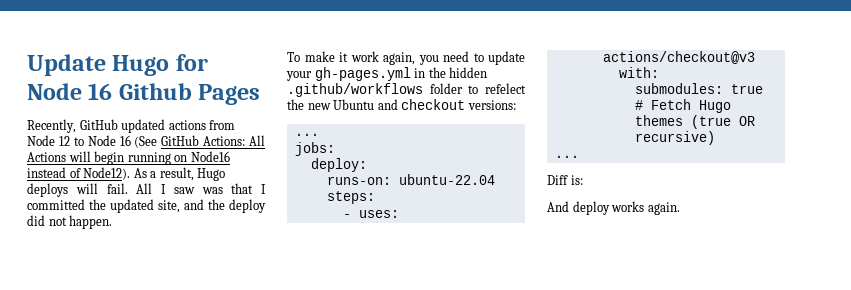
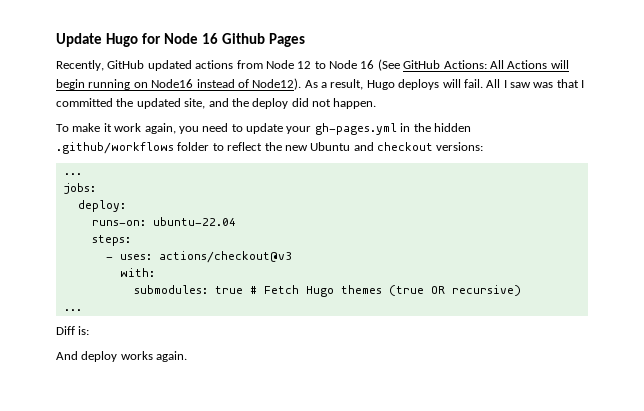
[485,83,526,94] refelect -> [227,142,263,151] reflect

